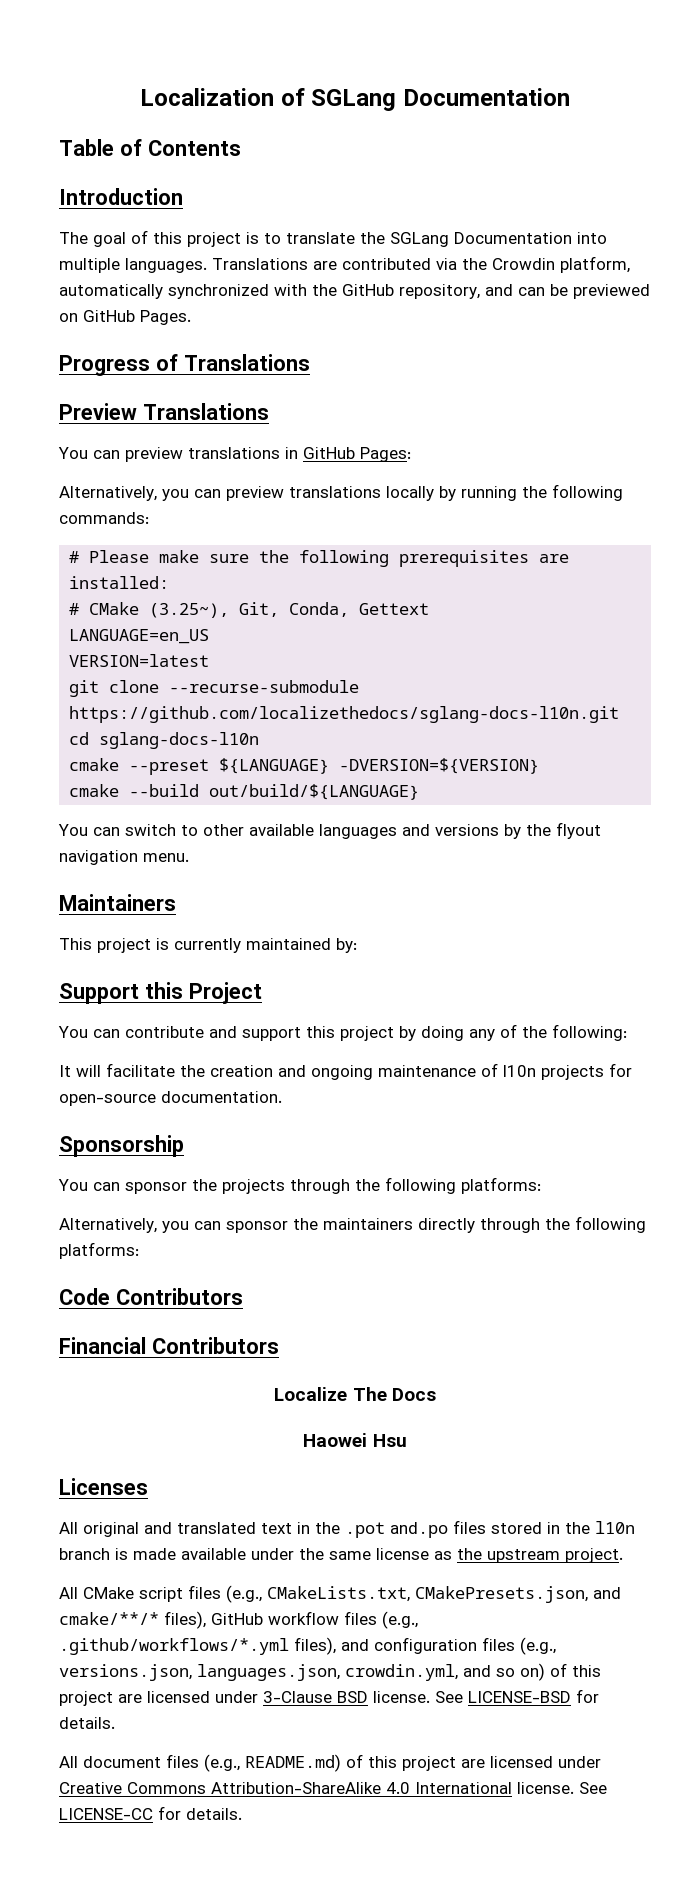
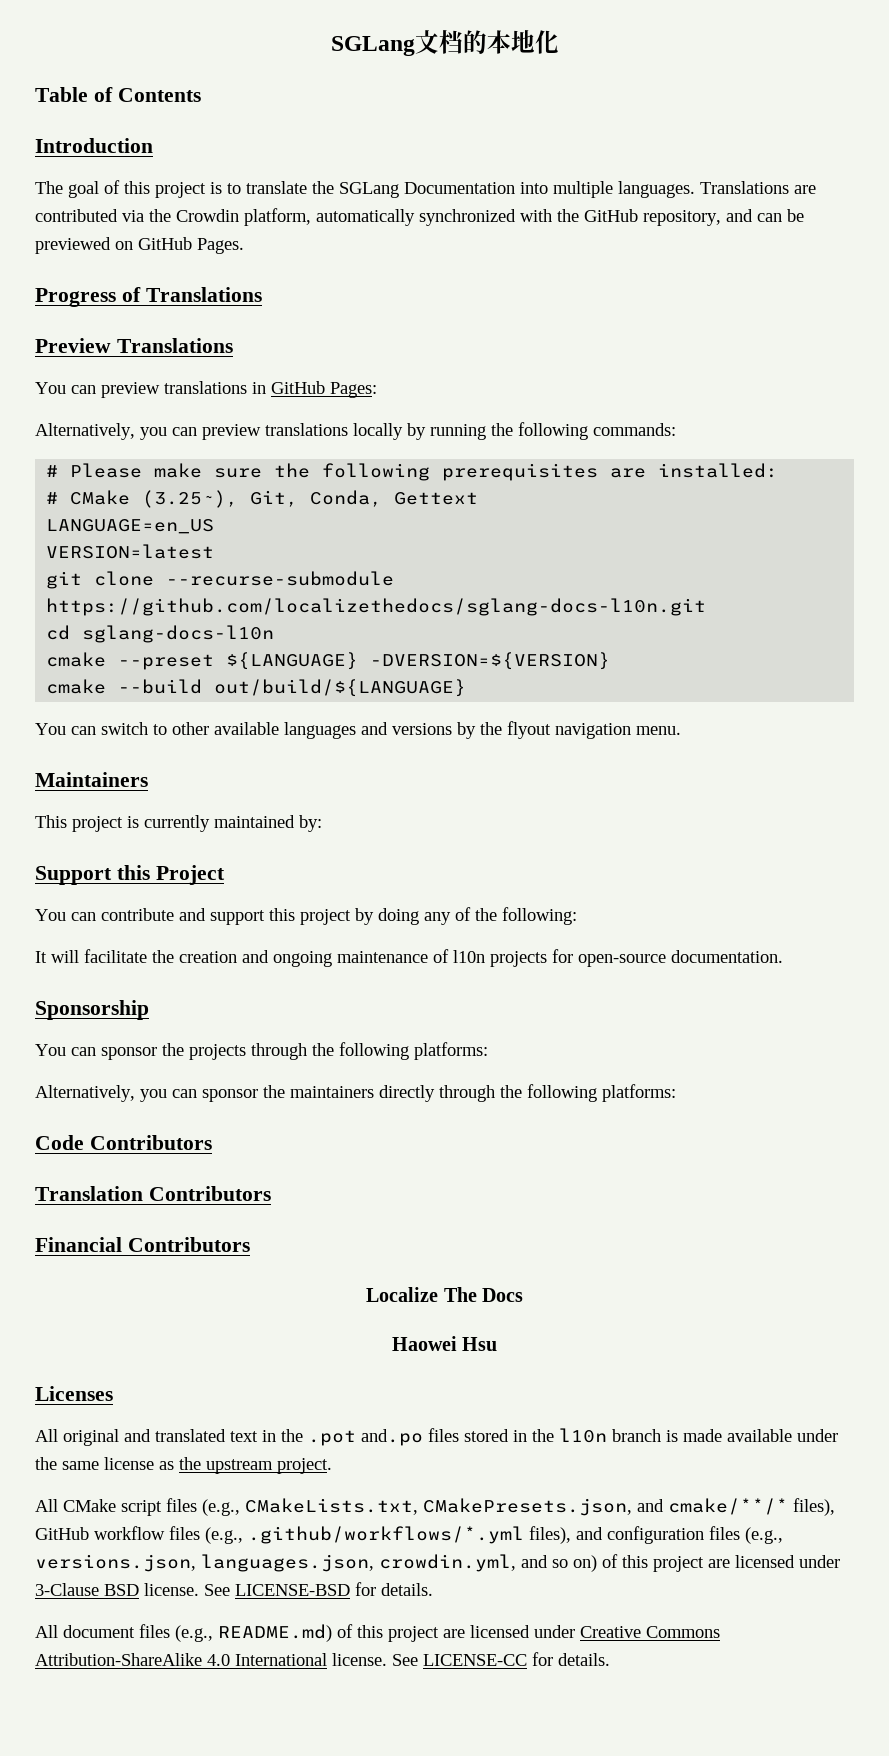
[140,88,570,111] Localization of SGLang Documentation -> [330,30,559,56] SGLang文档的本地化
(243, 1296) none -> [35,1186,271,1201] // Translation Contributors

